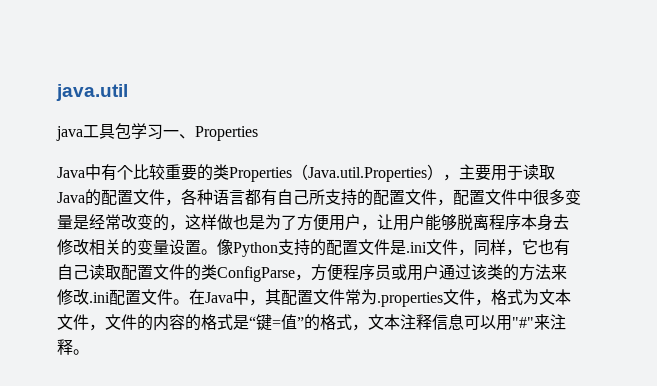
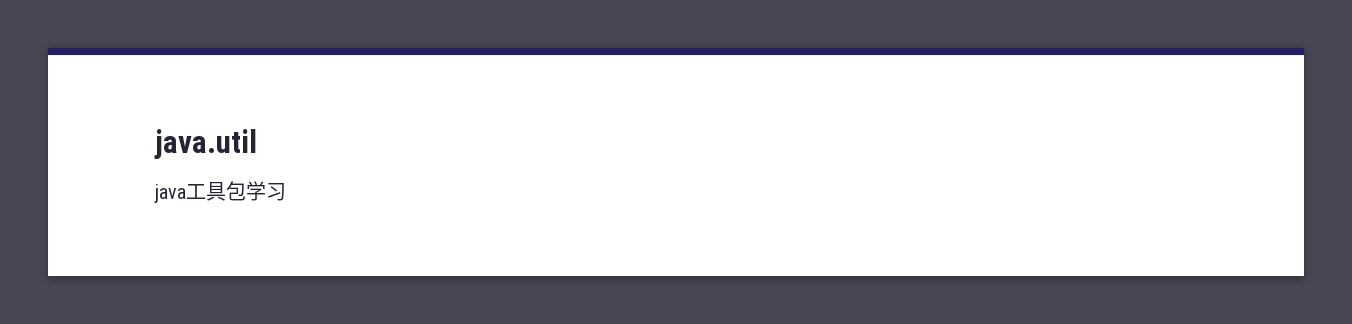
[163,126,258,141] [57,164,555,182] [57,189,581,206] [57,214,569,231] [57,239,570,257] [57,264,567,282] [57,289,571,307] [57,314,566,331] [57,339,89,355] 一、Properties // Java中有个比较重要的类Properties（Java.util.Properties），主要用于读取Java的配置文件，各种语言都有自己所支持的配置文件，配置文件中很多变量是经常改变的，这样做也是为了方便用户，让用户能够脱离程序本身去修改相关的变量设置。像Python支持的配置文件是.ini文件，同样，它也有自己读取配置文件的类ConfigParse，方便程序员或用户通过该类的方法来修改.ini配置文件。在Java中，其配置文件常为.properties文件，格式为文本文件，文件的内容的格式是“键=值”的格式，文本注释信息可以用"#"来注释。 -> (286, 192) none

